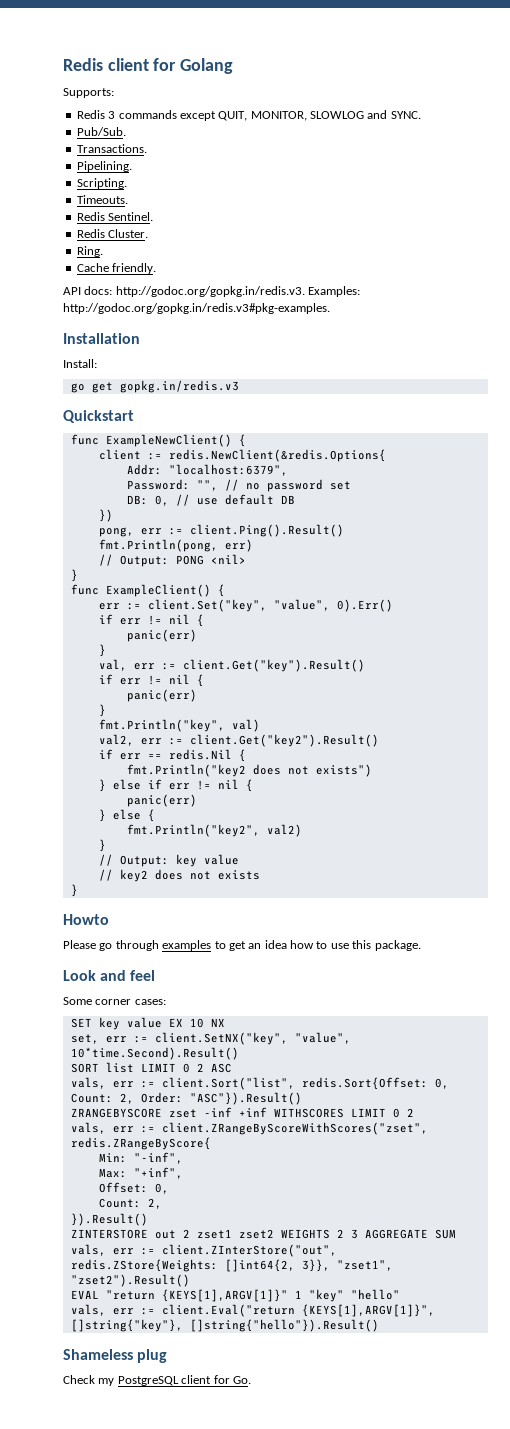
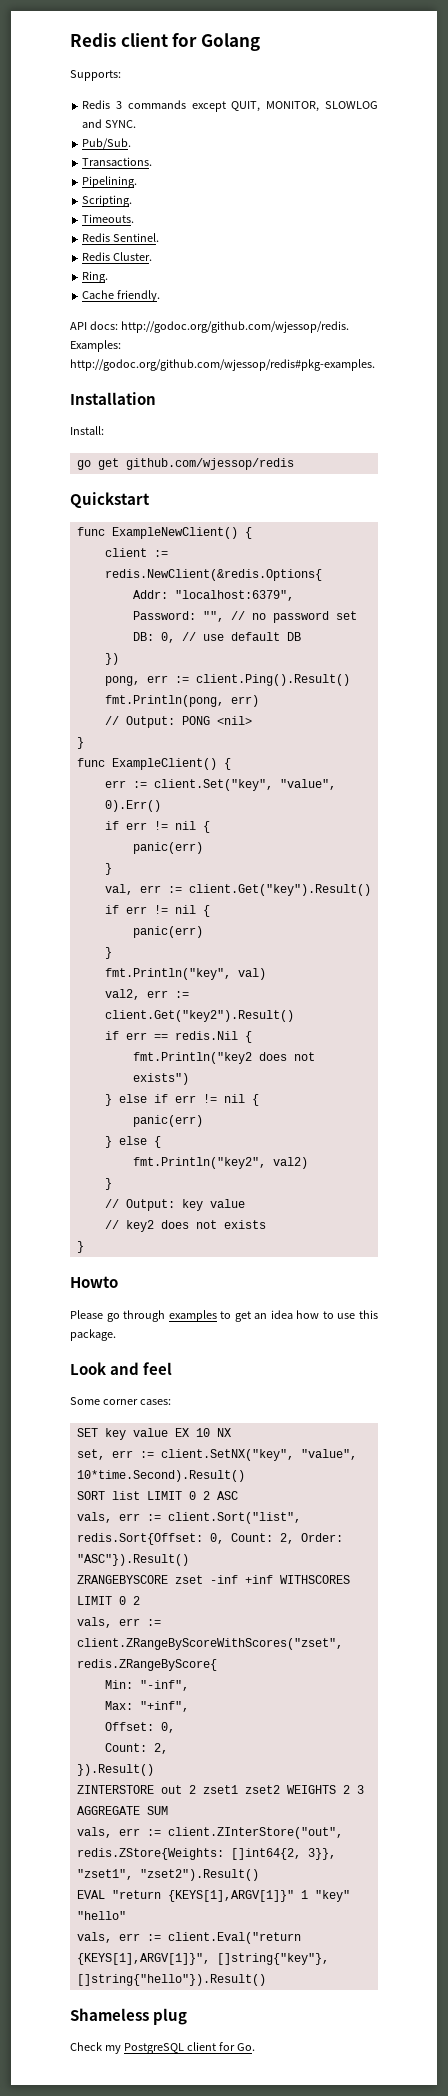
[115,286,361,297] [63,303,330,314] http://godoc.org/gopkg.in/redis.v3. Examples: http://godoc.org/gopkg.in/redis.v3#pkg-examples. -> [120,321,349,333] [70,340,121,352] [70,359,375,371] http://godoc.org/github.com/wjessop/redis. Examples: http://godoc.org/github.com/wjessop/redis#pkg-examples.
[119,380,239,393] gopkg.in/redis.v3 -> [125,458,294,470] github.com/wjessop/redis

